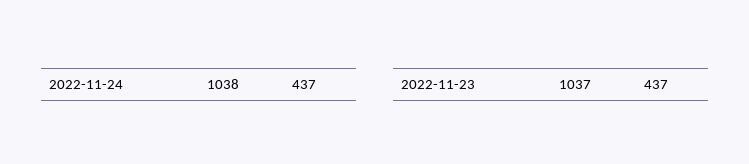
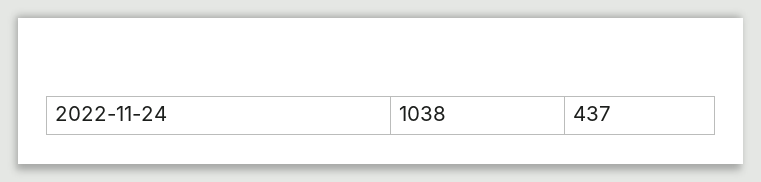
[400,80,475,89] [558,80,591,89] [643,80,668,89] // 2022-11-23 | 1037 | 437 -> (611, 113) none

